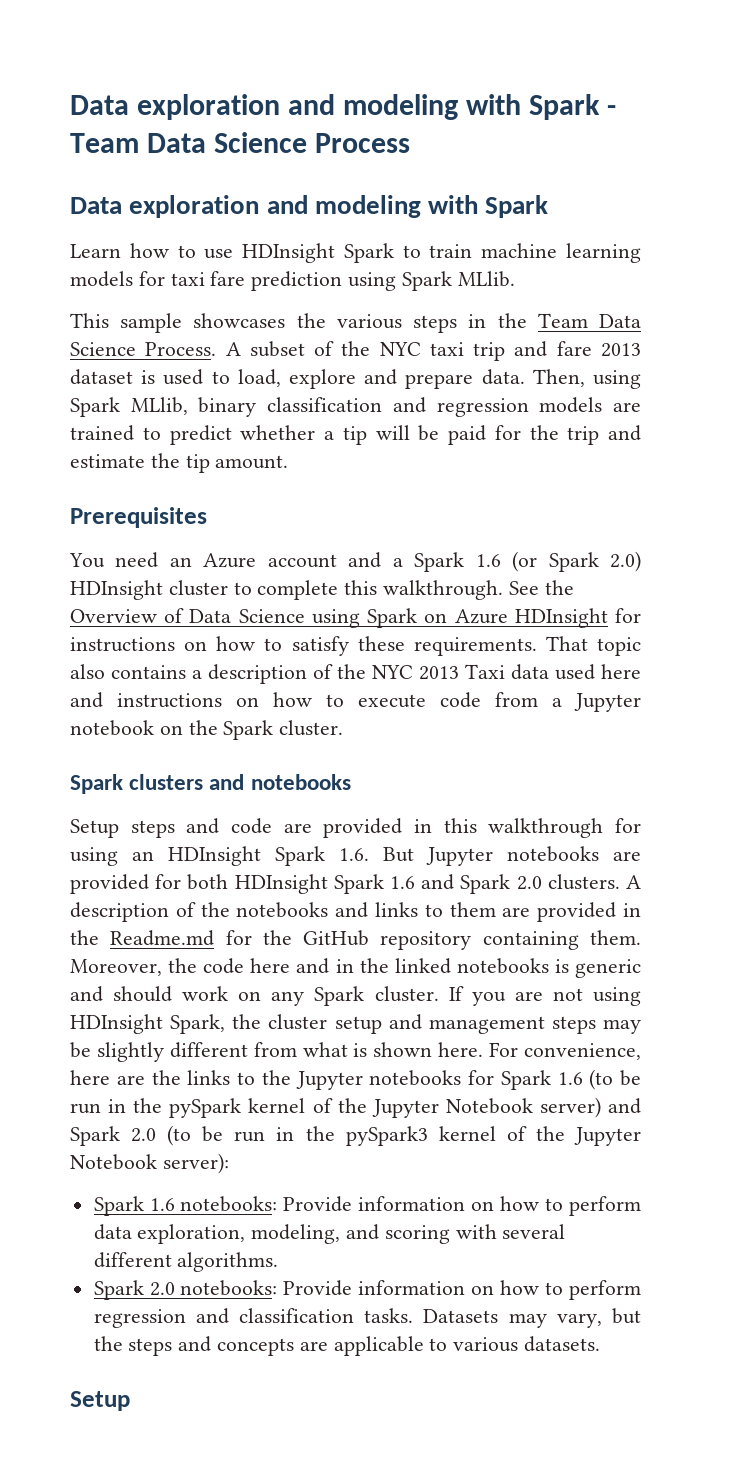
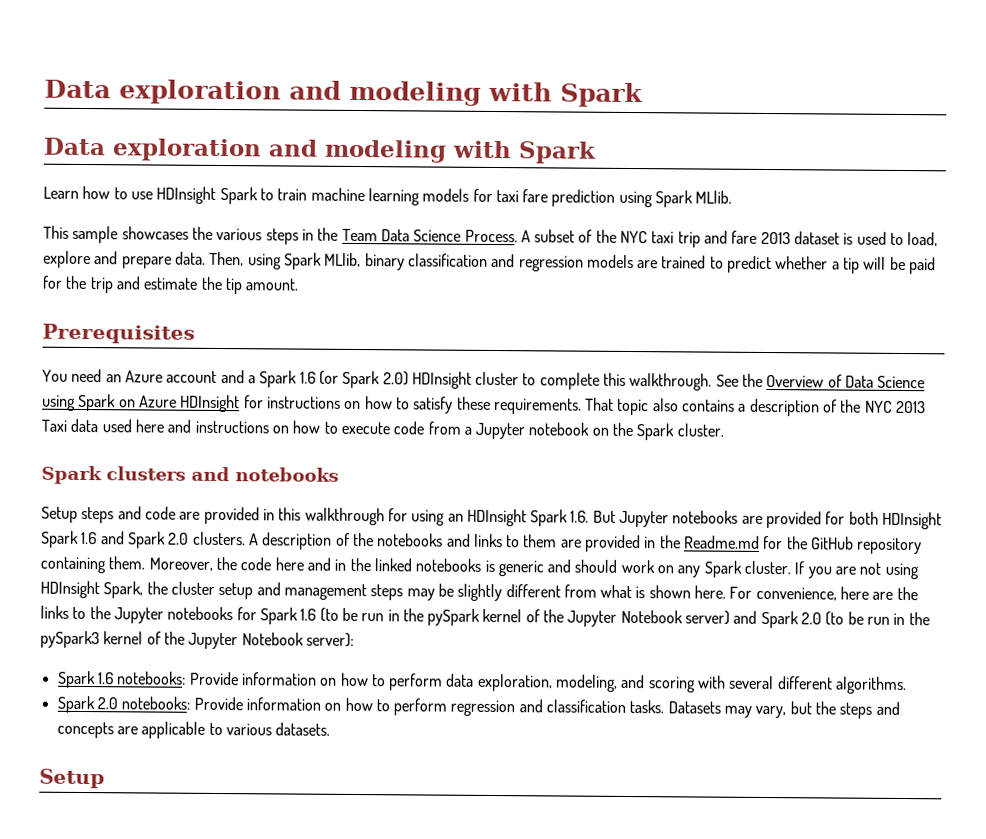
[70,94,616,120] [70,132,410,153] Data exploration and modeling with Spark - Team Data Science Process -> [44,79,643,108] Data exploration and modeling with Spark

